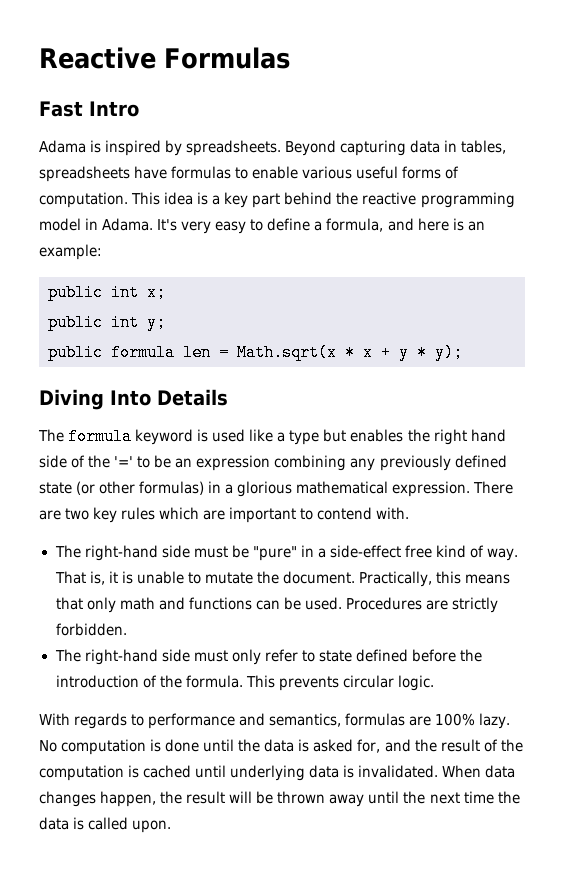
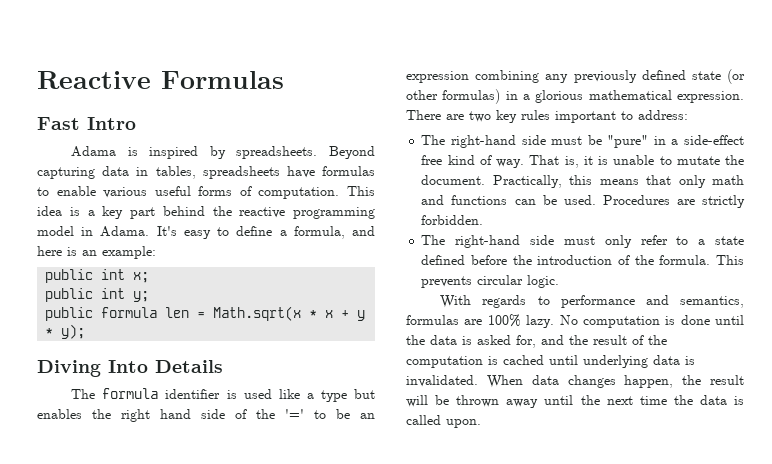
[181,221,212,234] very -> (177, 231) none
[135,429,194,445] keyword -> [165,389,221,399] identifier
[159,507,410,523] which are important to contend with. -> [555,110,688,123] important to address:
(315, 656) none -> [698,239,706,245] a

